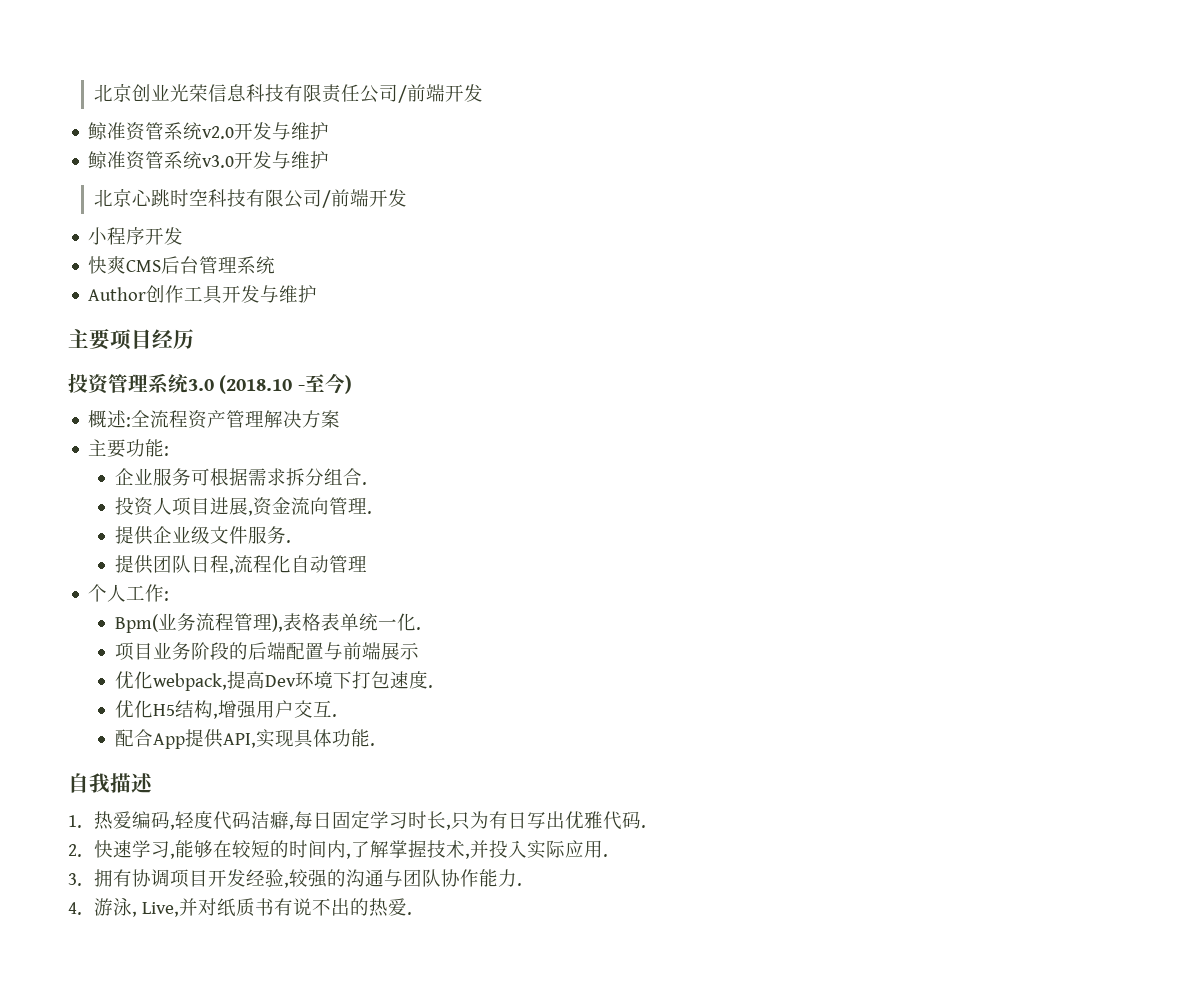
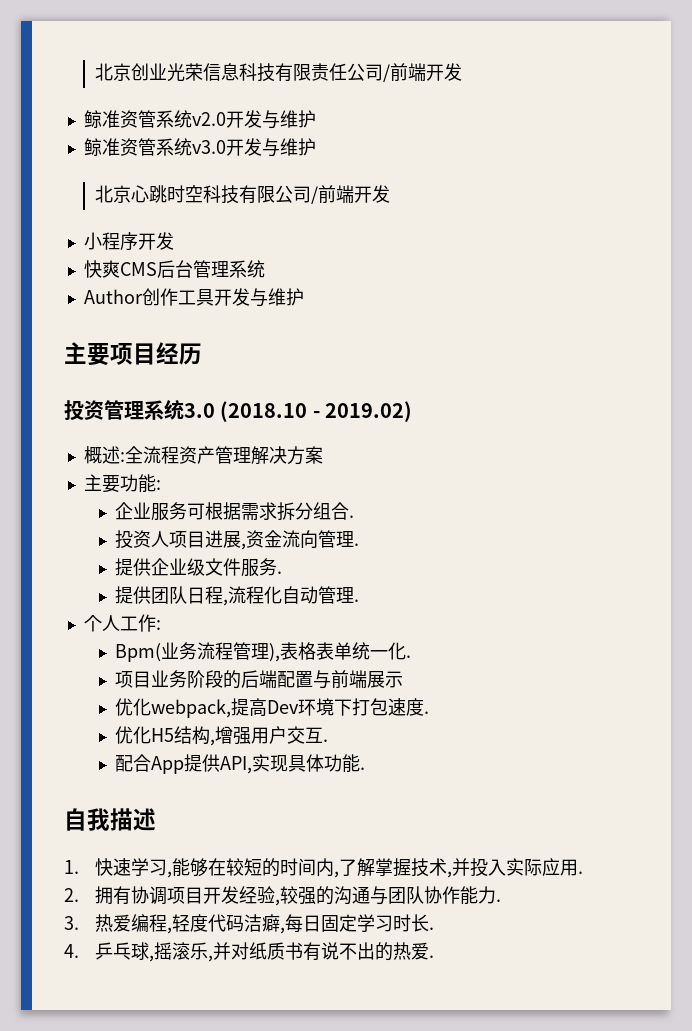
[304,373,352,394] 至今) -> [325,401,413,422] 2019.02)
(367, 563) none -> [353,599,359,602] .
[94,810,647,830] [68,844,82,857] 热爱编码,轻度代码洁癖,每日固定学习时长,只为有日写出优雅代码. // 2. -> (79, 867) none
[68,873,82,886] 3. -> [64,888,79,902] 2.
[68,898,180,917] 4.游泳, Live, -> [64,914,435,934] [64,942,214,962] 3.热爱编程,轻度代码洁癖,每日固定学习时长. // 4.乒乓球,摇滚乐,

